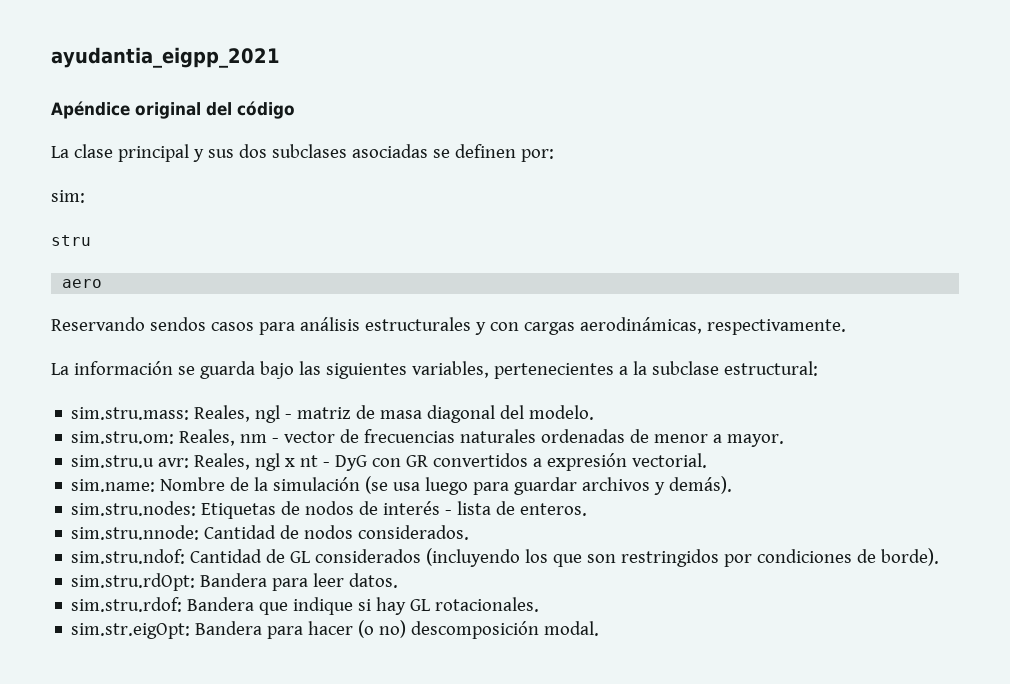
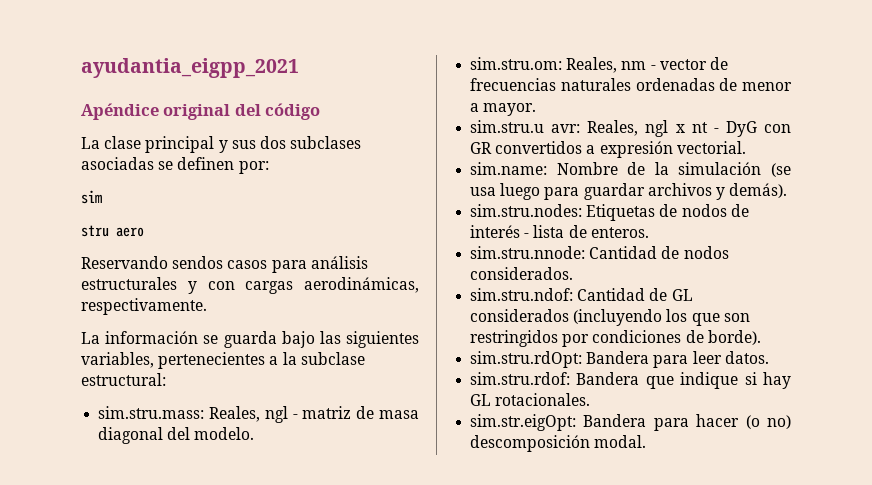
[51,190,85,203] sim: -> [81,190,102,204] sim
(91, 240) // -> (109, 231) none

